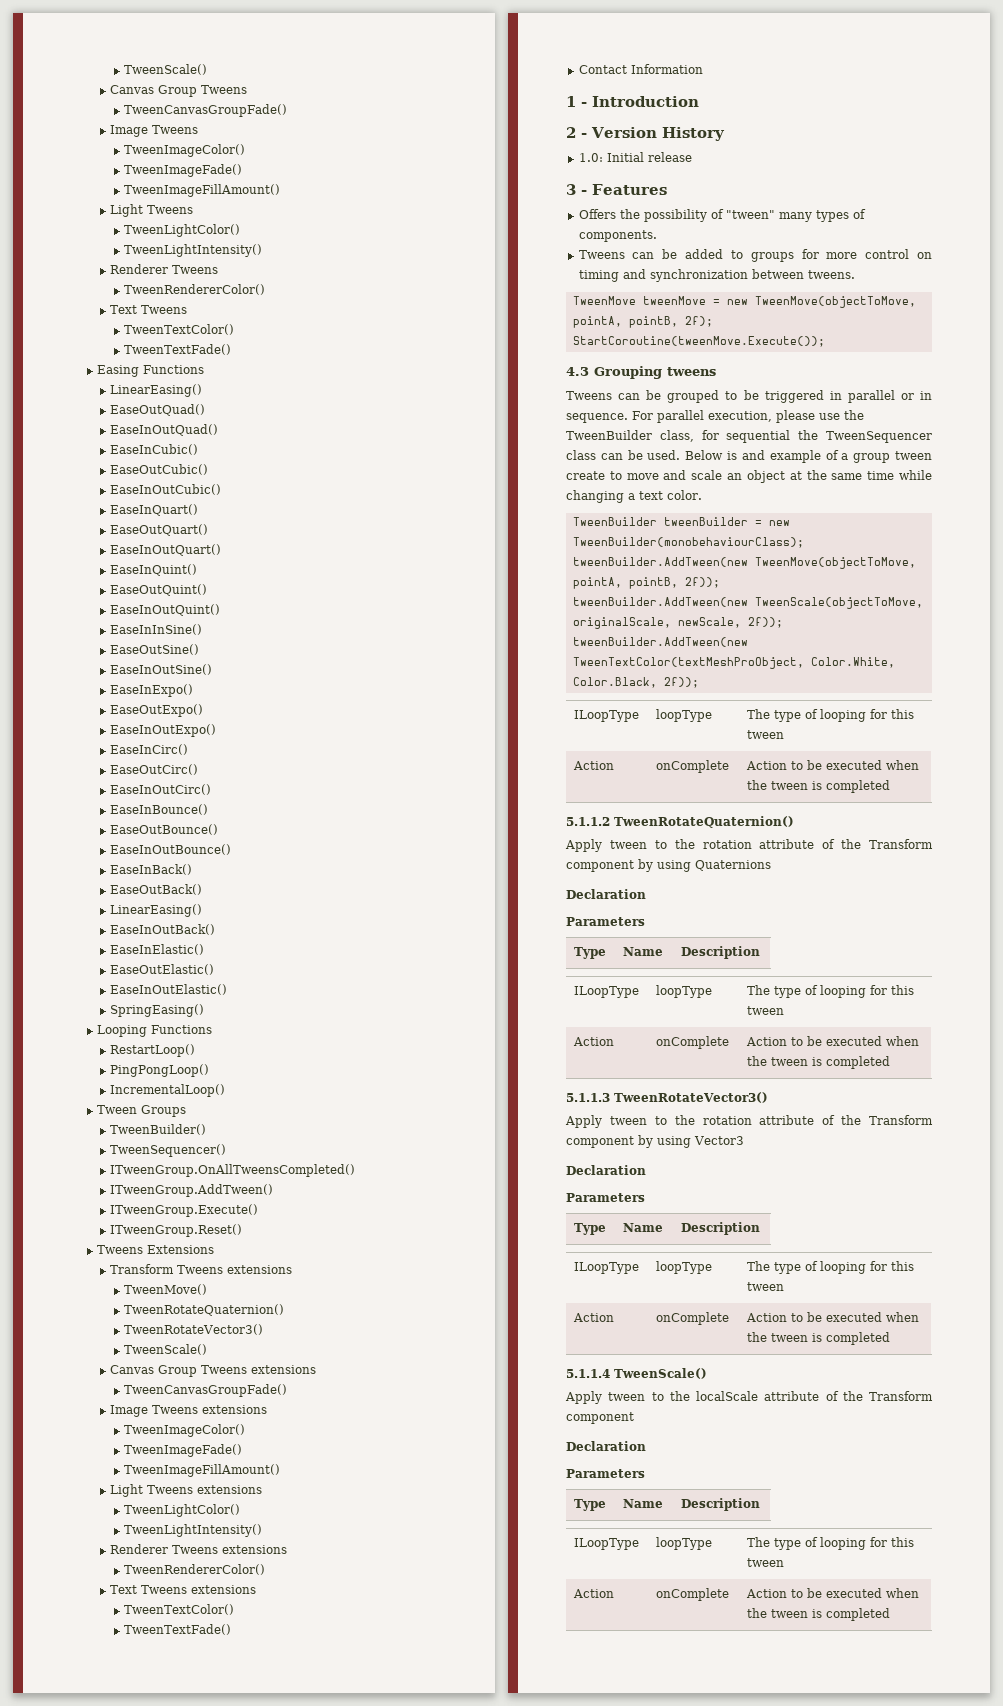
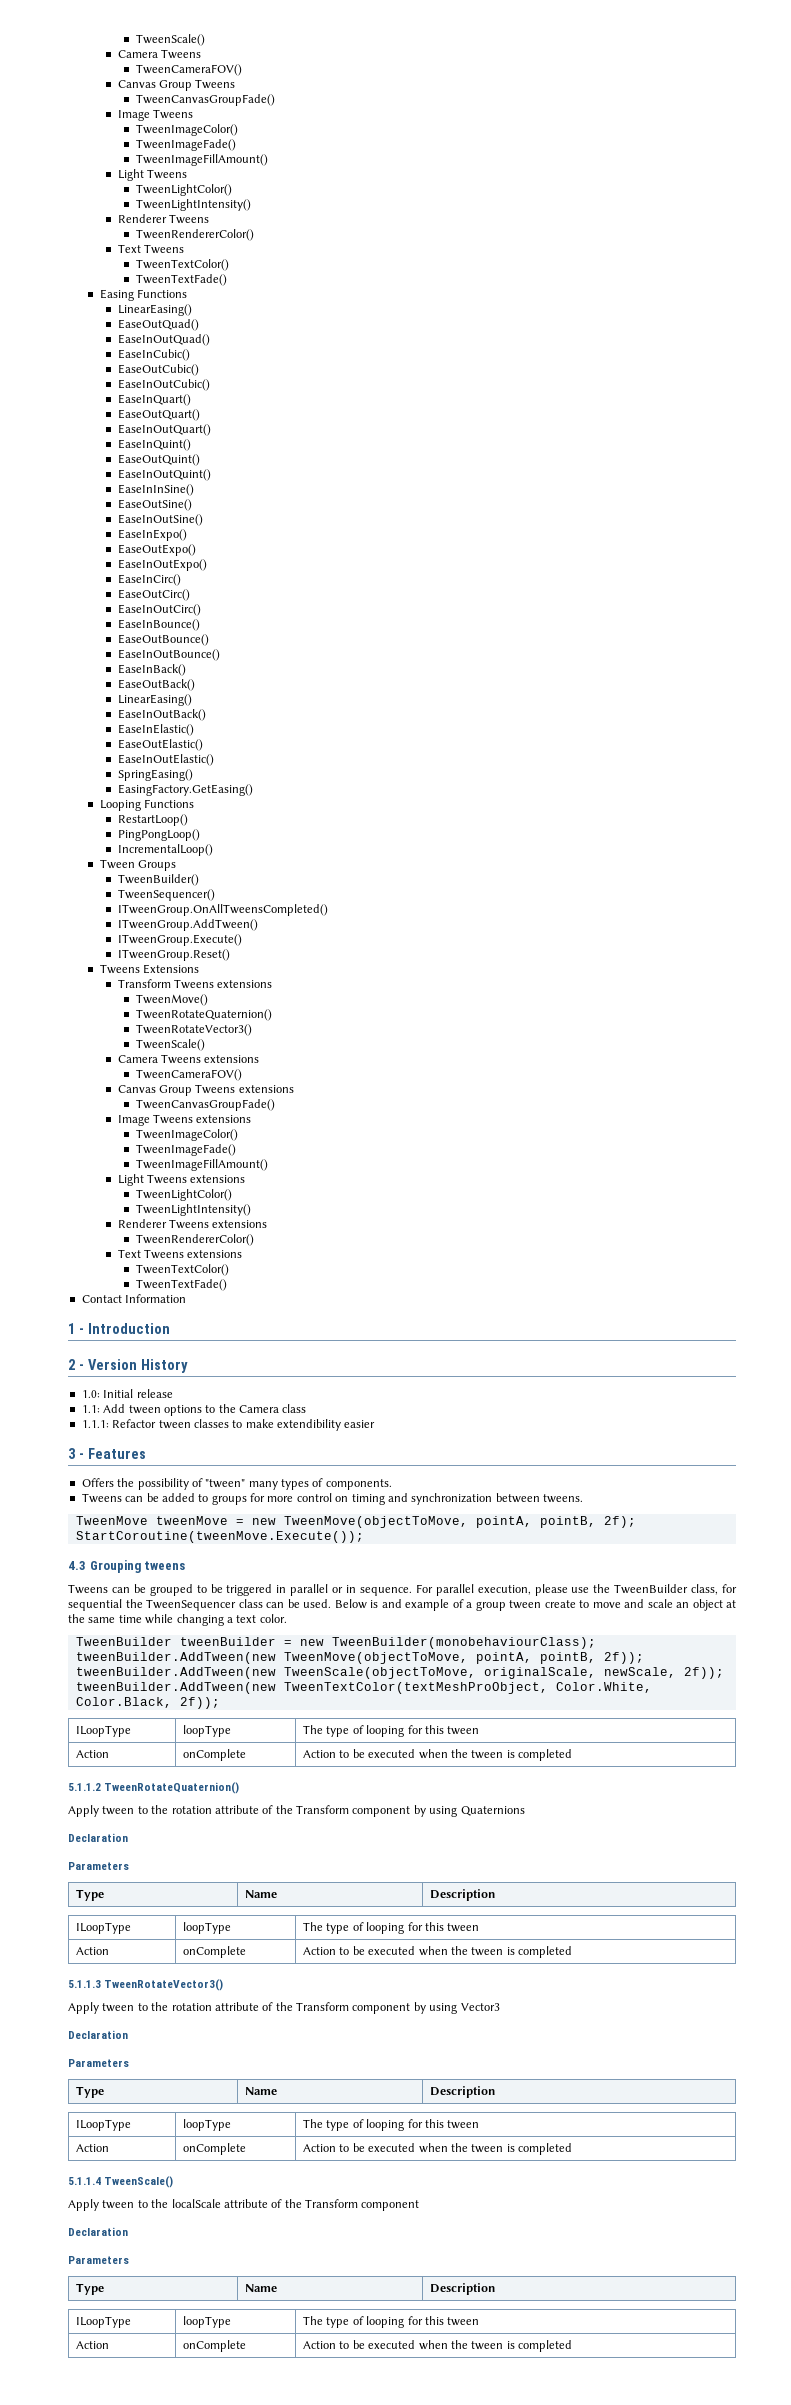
[123,64,207,75] TweenScale() -> [135,34,205,46] [117,49,202,59] [135,64,242,76] TweenScale() // Camera Tweens // TweenCameraFOV()
(205, 1010) none -> [117,784,253,796] // EasingFactory.GetEasing()
(207, 1349) none -> [117,1054,260,1064] [135,1069,242,1081] // Camera Tweens extensions // TweenCameraFOV()
(692, 157) none -> [81,1404,307,1416] [81,1419,376,1431] // 1.1: Add tween options to the Camera class // 1.1.1: Refactor tween classes to make extendibility easier

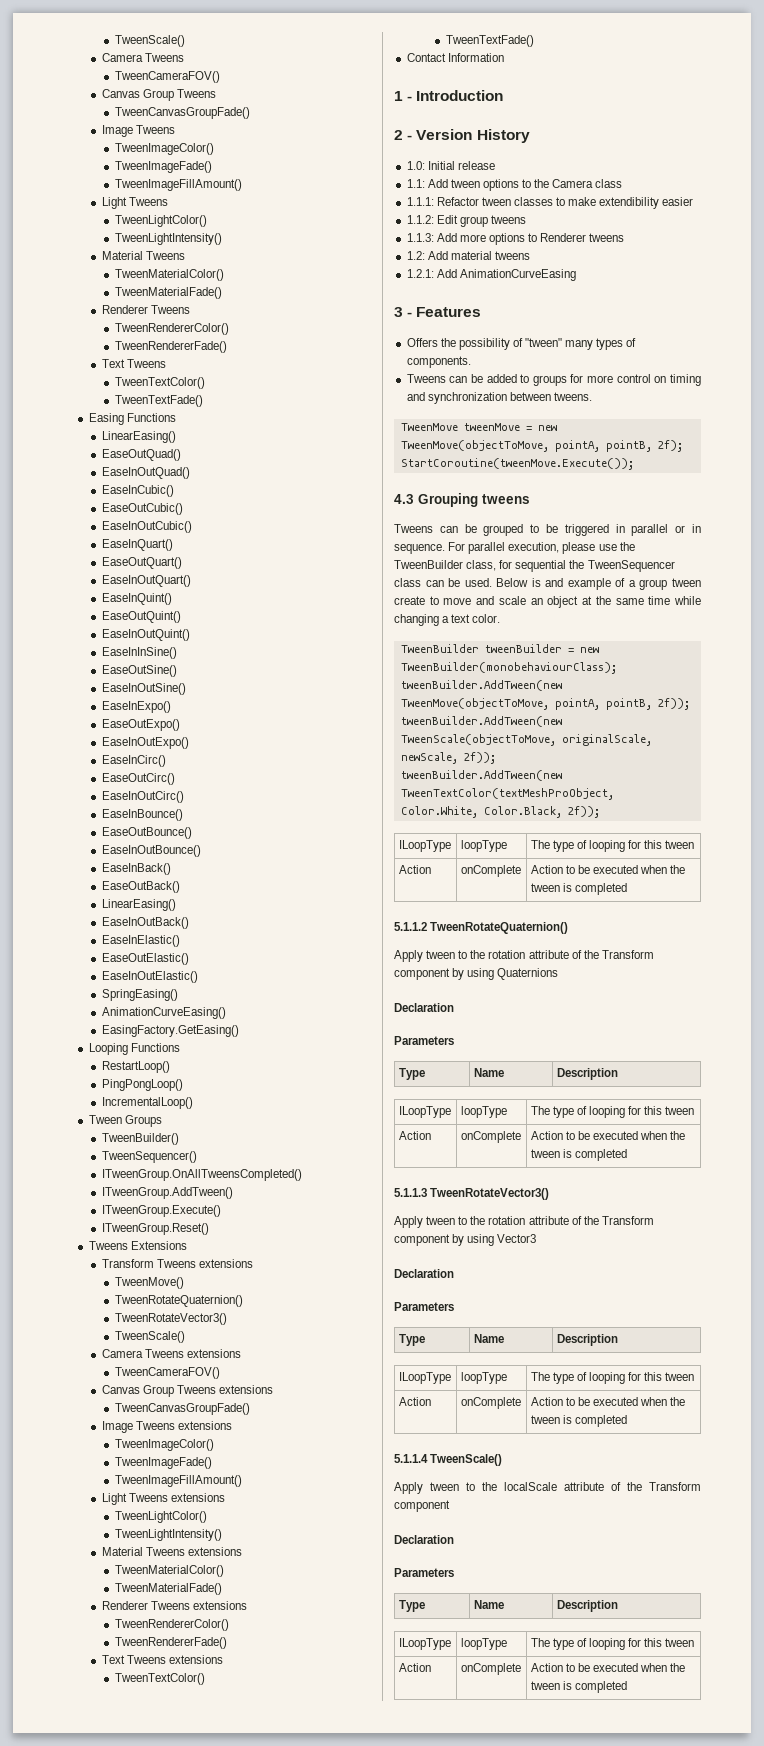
(251, 205) none -> [101,251,185,260] [114,269,224,281] [114,287,222,299] // Material Tweens // TweenMaterialColor() // TweenMaterialFade()
(254, 235) none -> [114,341,227,353] // TweenRendererFade()
(193, 775) none -> [101,1007,226,1019] // AnimationCurveEasing()
(251, 1210) none -> [101,1547,242,1556] [114,1565,224,1577] [114,1583,222,1595] // Material Tweens extensions // TweenMaterialColor() // TweenMaterialFade()
(254, 1240) none -> [114,1637,227,1649] // TweenRendererFade()
(376, 1424) none -> [406,215,526,227] [406,233,625,245] [406,251,530,260] [406,269,576,281] // 1.1.2: Edit group tweens // 1.1.3: Add more options to Renderer tweens // 1.2: Add material tweens // 1.2.1: Add AnimationCurveEasing

